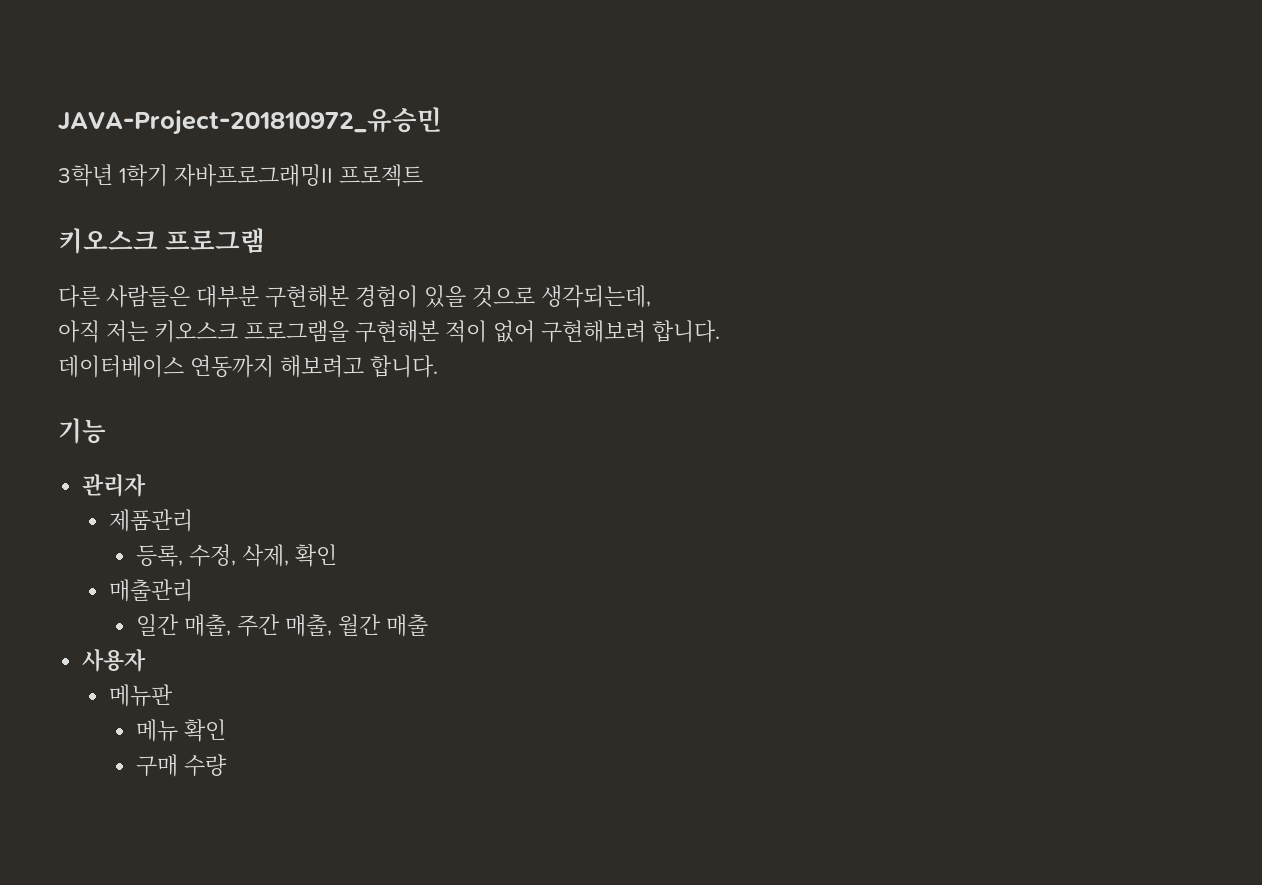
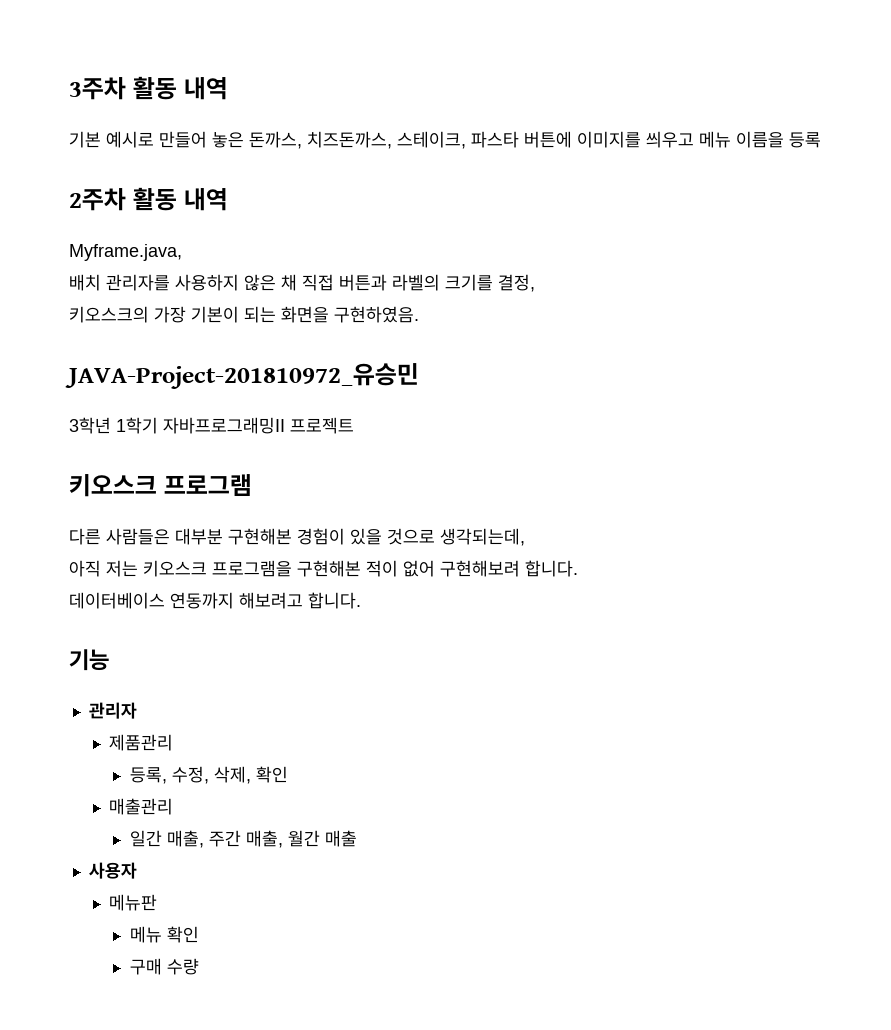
(58, 121) none -> [69,76,228,100] [69,131,821,149] [69,187,228,211] [69,244,182,261] [69,274,535,292] [69,306,419,323] 3주차 활동 내역 // 기본 예시로 만들어 놓은 돈까스, 치즈돈까스, 스테이크, 파스타 버튼에 이미지를 씌우고 메뉴 이름을 등록 // 2주차 활동 내역 // Myframe.java, // 배치 관리자를 사용하지 않은 채 직접 버튼과 라벨의 크기를 결정, // 키오스크의 가장 기본이 되는 화면을 구현하였음. //

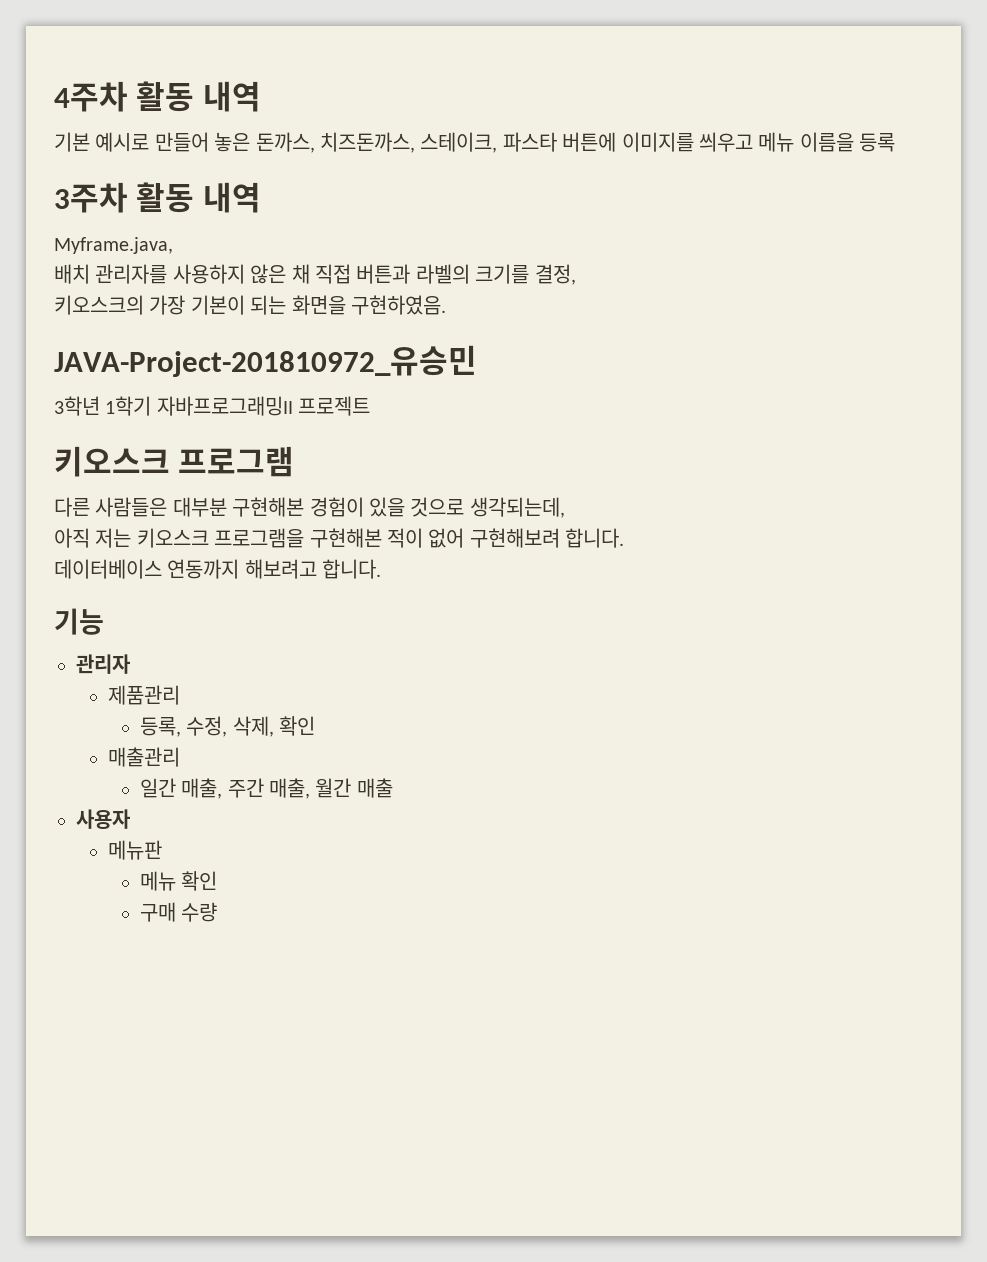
[69,77,126,100] 3주차 -> [54,81,128,112] 4주차
[69,188,126,211] 2주차 -> [54,182,128,213] 3주차

